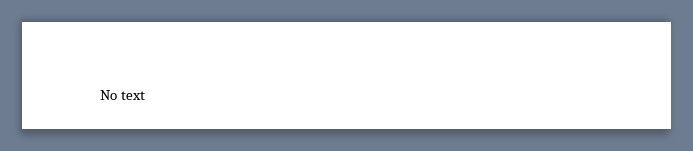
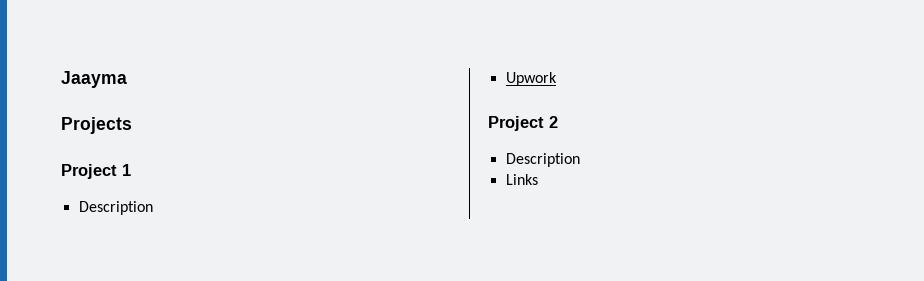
[100,90,145,100] No text -> [61,71,127,88] [61,117,132,134] [61,164,131,179] [78,201,153,215] [505,72,557,86] [488,116,558,131] [505,153,580,167] [505,174,538,185] Jaayma // Projects // Project 1 // Description // Upwork // Project 2 // Description // Links

